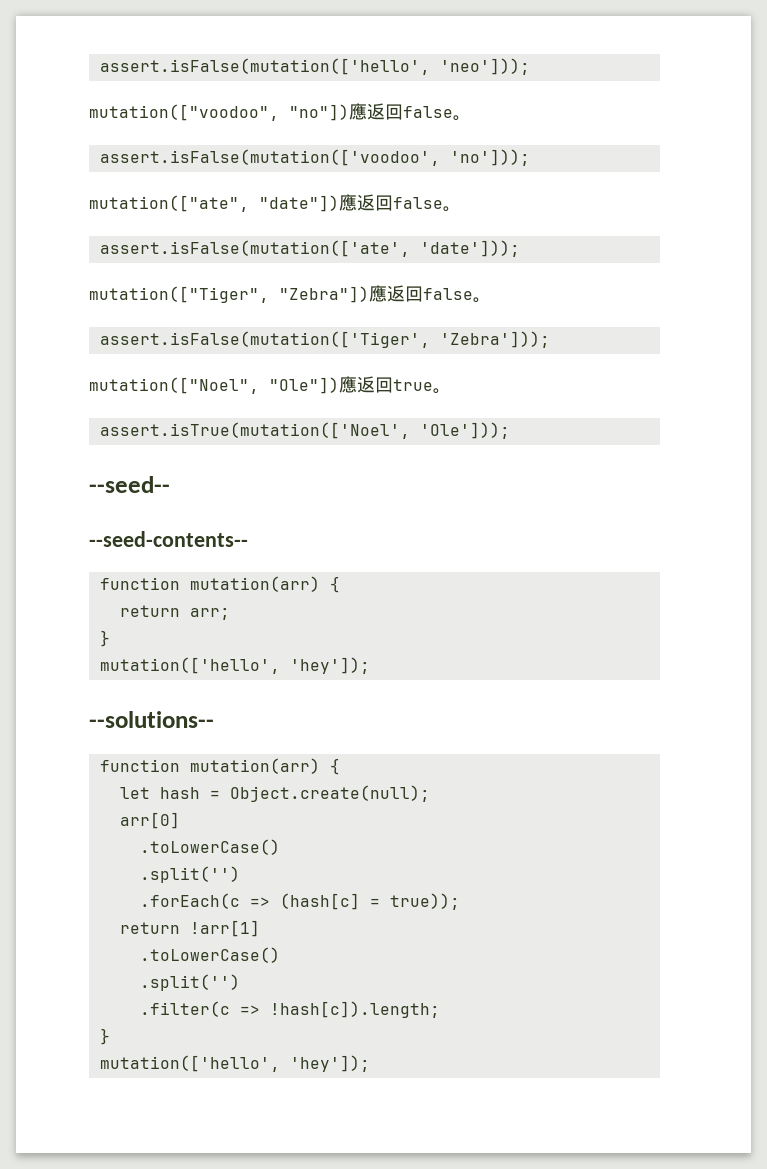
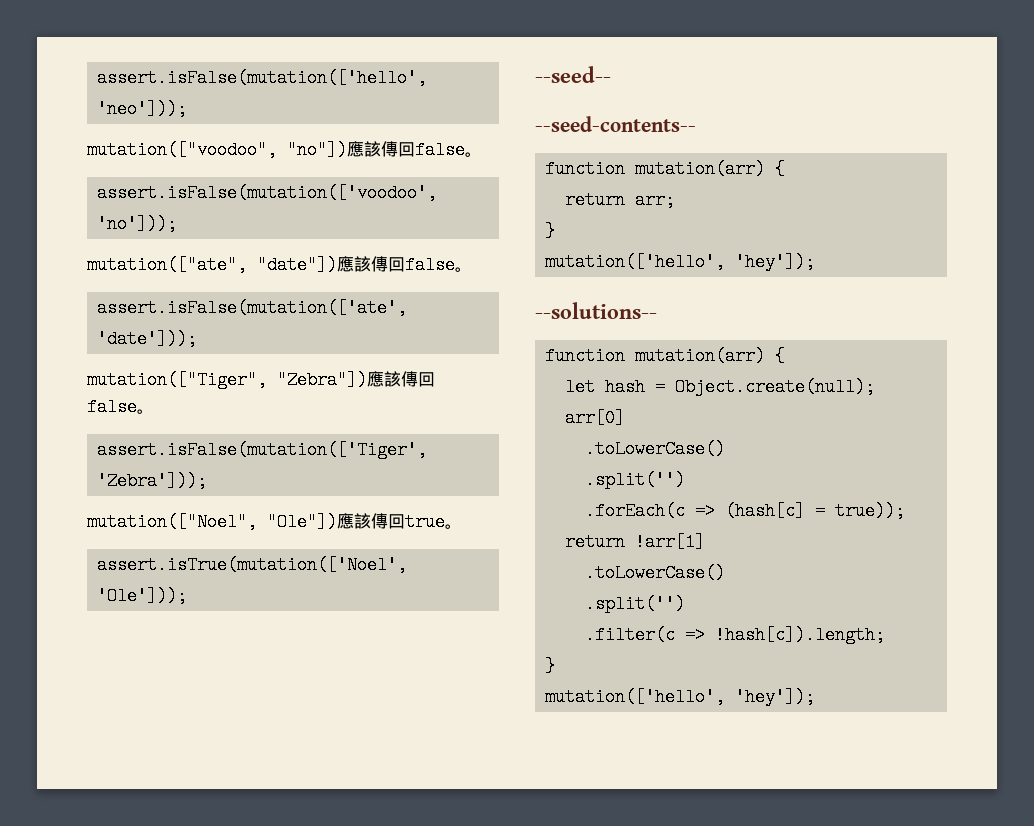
[367,103,385,120] 返 -> [364,141,398,157] 該傳
[357,194,375,211] 返 -> [354,256,388,272] 該傳
[387,285,405,302] 返 -> [384,371,418,387] 該傳
[357,376,375,393] 返 -> [354,513,388,529] 該傳

